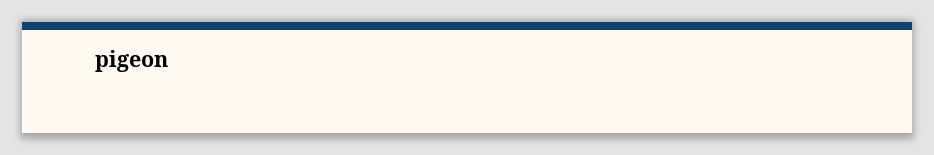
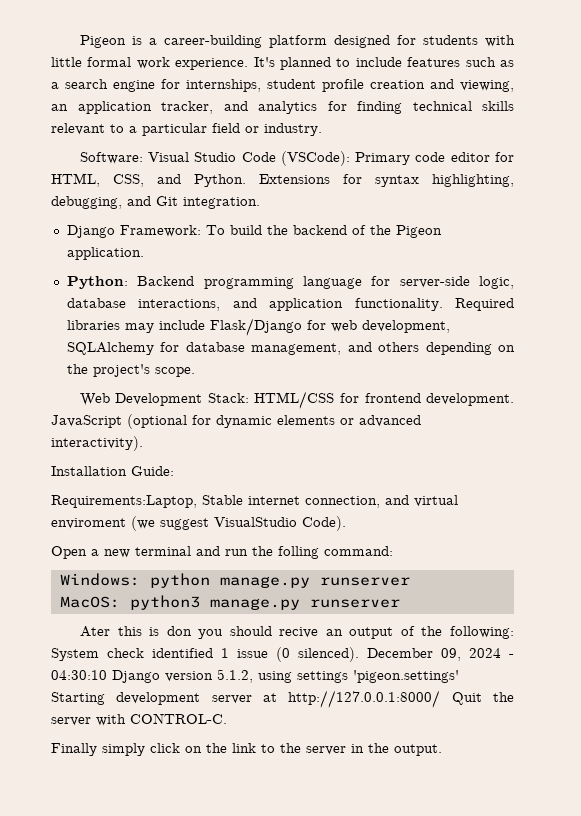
[95,50,168,72] pigeon -> [79,35,516,48] [51,57,514,70] [51,79,514,92] [51,101,514,114] [51,123,322,136] [79,151,515,166] [51,173,514,187] [51,196,260,209] [66,225,442,238] [66,247,144,260] [66,276,515,289] [66,298,514,311] [66,318,450,336] [66,342,516,355] [66,364,195,377] [79,391,514,409] [51,414,421,429] [51,436,143,451] [51,466,174,476] [51,495,458,508] [51,516,346,531] [51,546,393,559] [59,573,410,588] [59,595,400,610] [79,626,514,639] [51,647,514,662] [51,669,459,683] [51,690,514,708] [51,713,227,726] [51,743,442,756] Pigeon is a career-building platform designed for students with little formal work experience. It's planned to include features such as a search engine for internships, student profile creation and viewing, an application tracker, and analytics for finding technical skills relevant to a particular field or industry. // Software: Visual Studio Code (VSCode): Primary code editor for HTML, CSS, and Python. Extensions for syntax highlighting, debugging, and Git integration. // Django Framework: To build the backend of the Pigeon application. // Python: Backend programming language for server-side logic, database interactions, and application functionality. Required libraries may include Flask/Django for web development, SQLAlchemy for database management, and others depending on the project's scope. // Web Development Stack: HTML/CSS for frontend development. JavaScript (optional for dynamic elements or advanced interactivity). // Installation Guide: // Requirements:Laptop, Stable internet connection, and virtual enviroment (we suggest VisualStudio Code). // Open a new terminal and run the folling command: // Windows: python manage.py runserver // MacOS: python3 manage.py runserver // Ater this is don you should recive an output of the following: System check identified 1 issue (0 silenced). December 09, 2024 - 04:30:10 Django version 5.1.2, using settings 'pigeon.settings' Starting development server at http://127.0.0.1:8000/ Quit the server with CONTROL-C. // Finally simply click on the link to the server in the output.

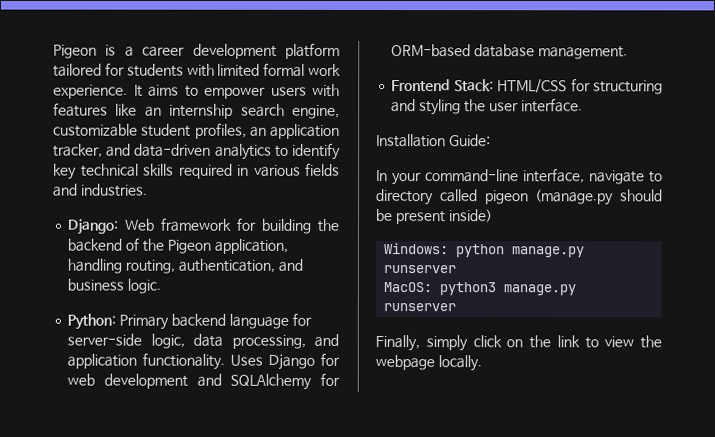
[163,35,390,48] career-building platform designed -> [142,42,340,59] [53,63,102,77] career development platform tailored
[51,57,82,67] little -> [217,63,261,77] limited
[253,57,514,70] [51,79,514,92] [51,101,514,114] [51,123,322,136] [79,151,515,166] [51,173,514,187] [51,196,260,209] [66,225,262,238] It's planned to include features such as a search engine for internships, student profile creation and viewing, an application tracker, and analytics for finding technical skills relevant to a particular field or industry. // Software: Visual Studio Code (VSCode): Primary code editor for HTML, CSS, and Python. Extensions for syntax highlighting, debugging, and Git integration. // Django Framework: To build -> [133,83,340,99] [53,102,340,119] [53,122,340,139] [53,142,342,160] [53,162,340,180] [53,183,148,197] [67,217,312,235] It aims to empower users with features like an internship search engine, customizable student profiles, an application tracker, and data-driven analytics to identify key technical skills required in various fields and industries. // Django: Web framework for building
[66,247,144,260] application. -> [213,238,288,254] [67,258,303,274] [67,278,162,294] application, handling routing, authentication, and business logic.
[137,276,294,289] Backend programming -> [119,313,226,330] Primary backend
[66,298,221,311] database interactions, -> [193,333,306,349] data processing,
[455,298,514,311] [66,318,450,336] [66,342,516,355] [66,364,195,377] [79,391,514,409] [51,414,421,429] [51,436,143,451] [51,466,174,476] [51,495,458,508] [51,516,346,531] [51,546,393,559] Required libraries may include Flask/Django for web development, SQLAlchemy for database management, and others depending on the project's scope. // Web Development Stack: HTML/CSS for frontend development. JavaScript (optional for dynamic elements or advanced interactivity). // Installation Guide: // Requirements:Laptop, Stable internet connection, and virtual enviroment (we suggest VisualStudio Code). // Open a new terminal and run the folling command: -> [230,352,340,370] [67,372,340,390] [391,44,628,60] [391,78,663,95] [391,98,583,116] [376,134,491,148] [376,168,663,186] [376,189,663,206] [375,209,493,225] Uses Django for web development and SQLAlchemy for ORM-based database management. // Frontend Stack: HTML/CSS for structuring and styling the user interface. // Installation Guide: // In your command-line interface, navigate to directory called pigeon (manage.py should be present inside)
[79,626,514,639] [51,647,514,662] [51,669,459,683] [51,690,514,708] [51,713,227,726] [51,743,97,756] Ater this is don you should recive an output of the following: System check identified 1 issue (0 silenced). December 09, 2024 - 04:30:10 Django version 5.1.2, using settings 'pigeon.settings' Starting development server at http://127.0.0.1:8000/ Quit the server with CONTROL-C. // Finally -> [375,335,420,352] Finally,
[280,743,442,756] the server in the output. -> [604,335,662,349] [375,355,482,372] view the webpage locally.

